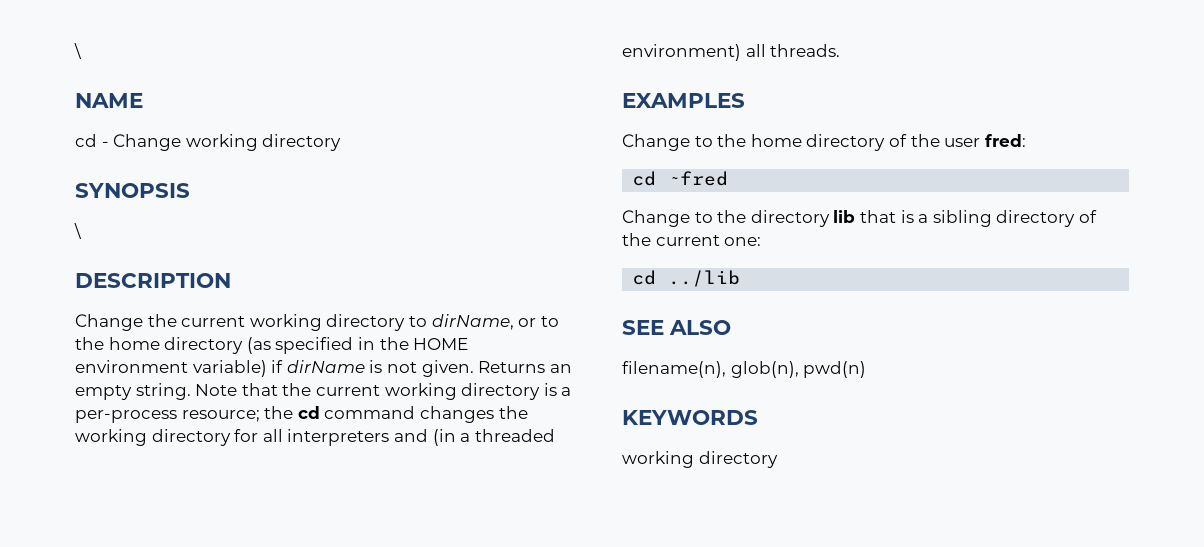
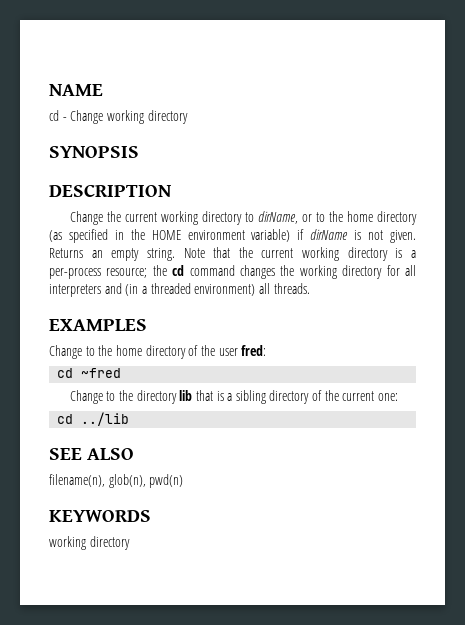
[74,43,82,59] \ // -> (49, 90) none
[74,223,82,239] // \ -> (139, 152) none

